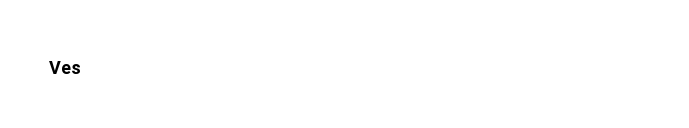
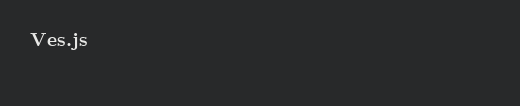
[49,61,81,74] Ves -> [30,33,88,50] Ves.js

